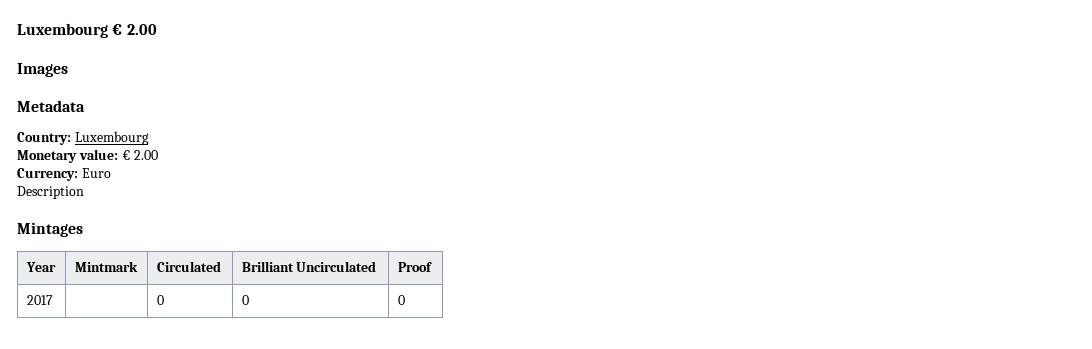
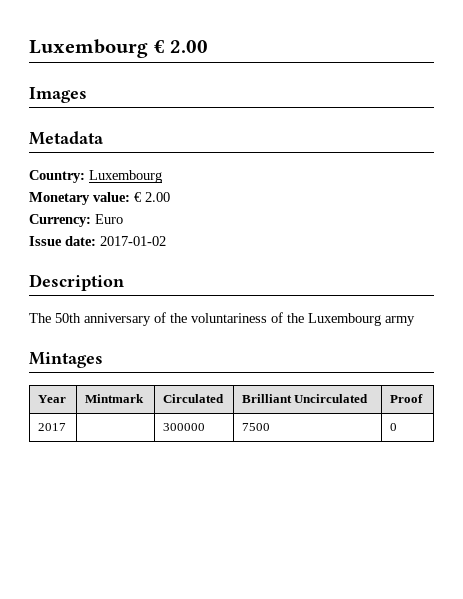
[17,186,84,199] Description -> [29,236,166,246] [29,274,124,291] [29,312,415,326] Issue date: 2017-01-02 // Description // The 50th anniversary of the voluntariness of the Luxembourg army
[156,295,164,305] [241,295,249,305] [397,295,405,305] 0 | 0 | 0 -> [162,423,205,431] [241,423,270,431] [389,423,397,431] 300000 | 7500 | 0

